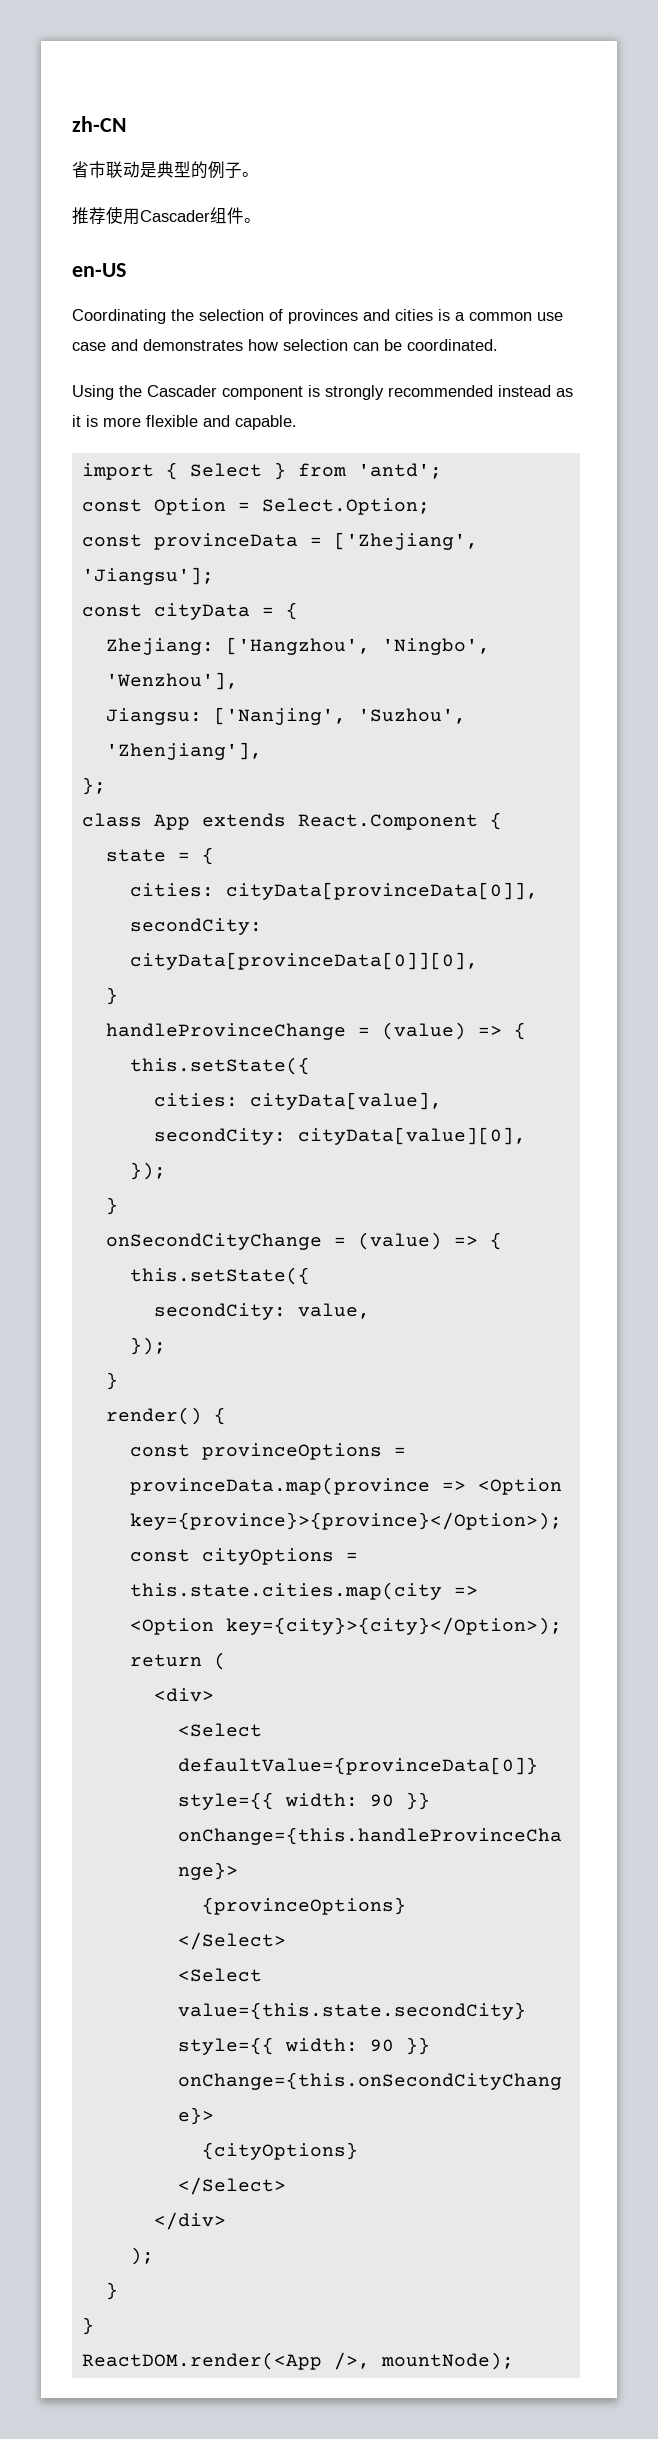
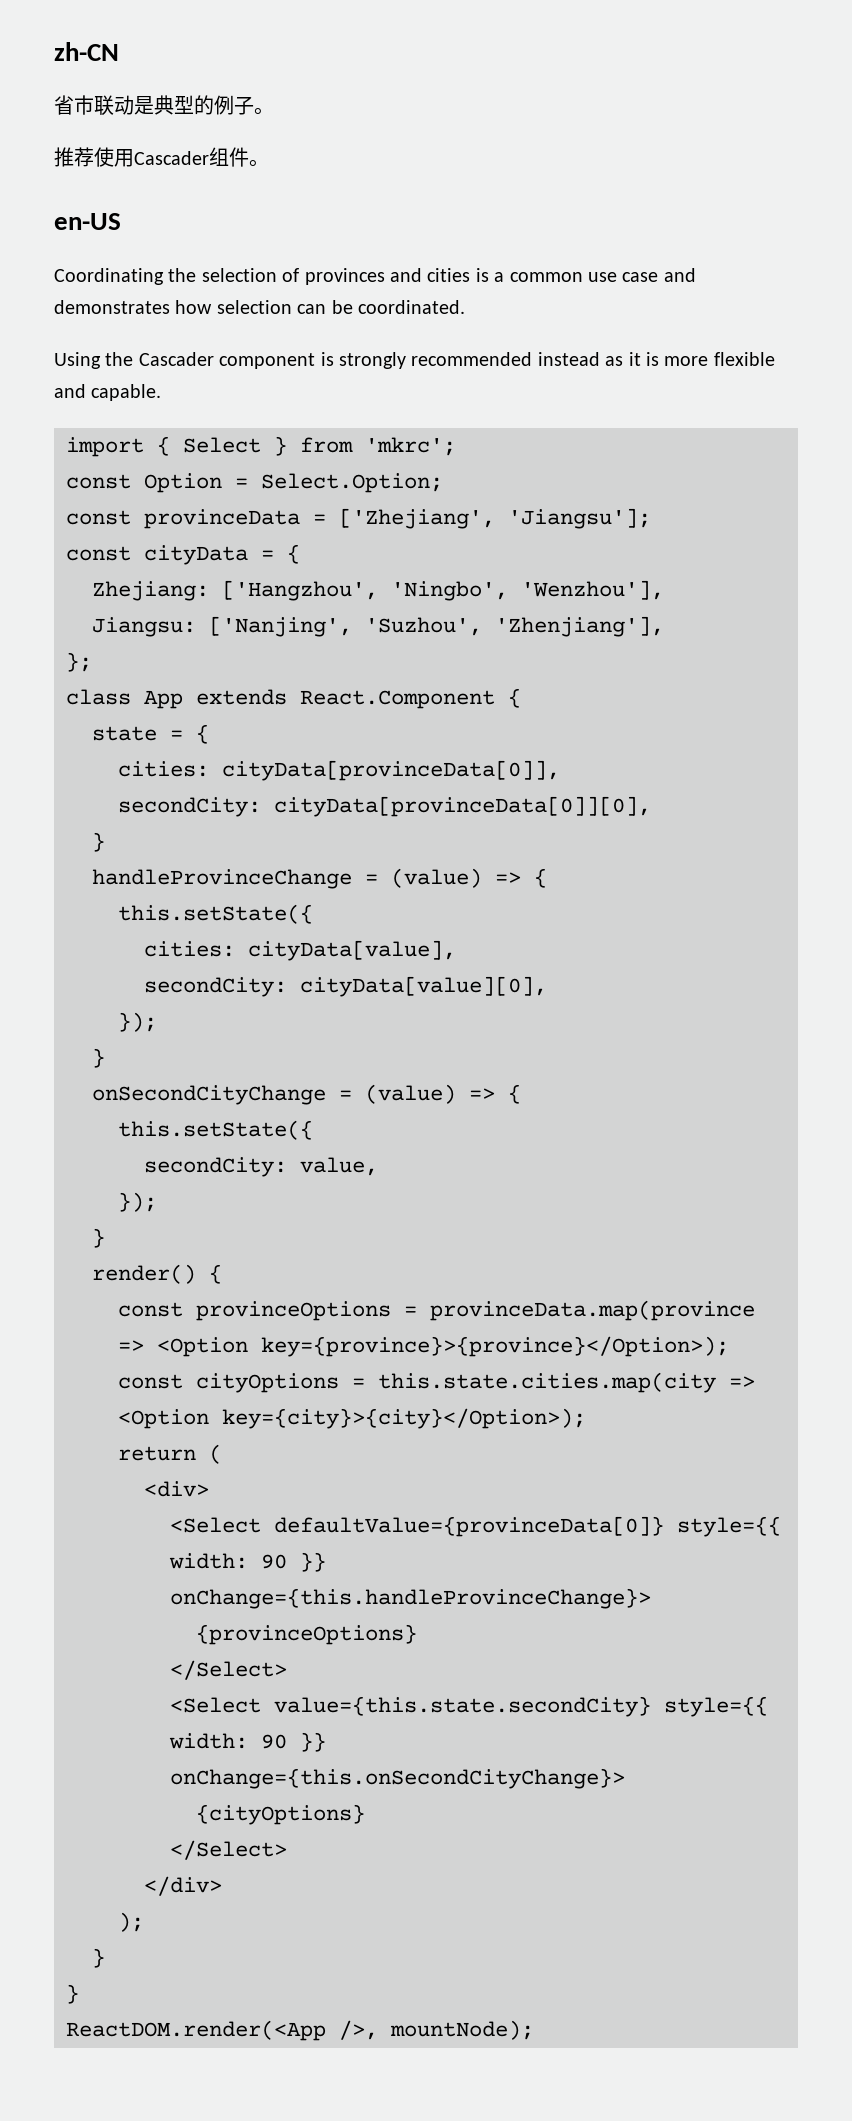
[357,463,442,479] 'antd'; -> [365,437,456,456] 'mkrc';

